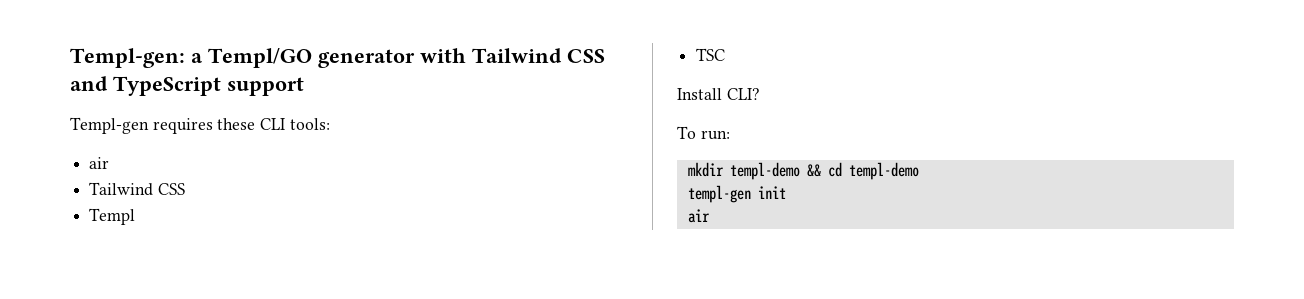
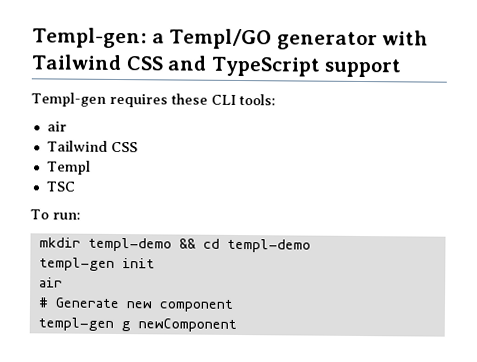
[677,88,760,100] // Install CLI? -> (75, 186) none
(710, 216) none -> [37,297,234,312] [37,317,237,332] // # Generate new component // templ-gen g newComponent

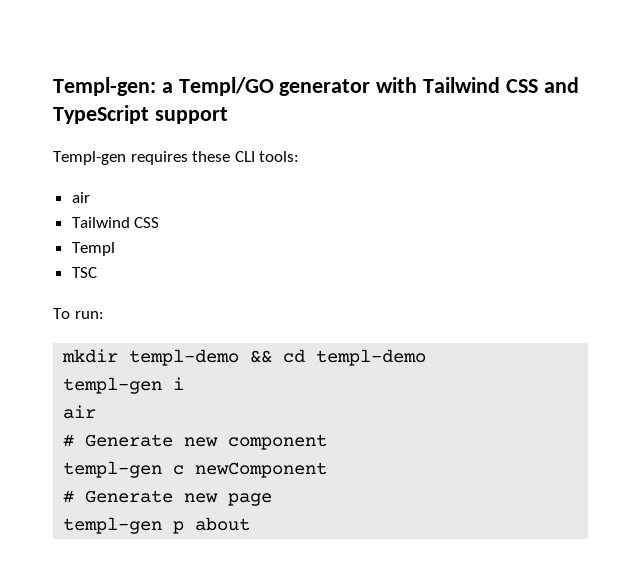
[121,258,155,269] init -> [173,377,185,390] i
[120,321,131,332] g -> [173,465,185,475] c
(237, 325) none -> [63,490,273,506] [63,517,251,534] // # Generate new page // templ-gen p about

